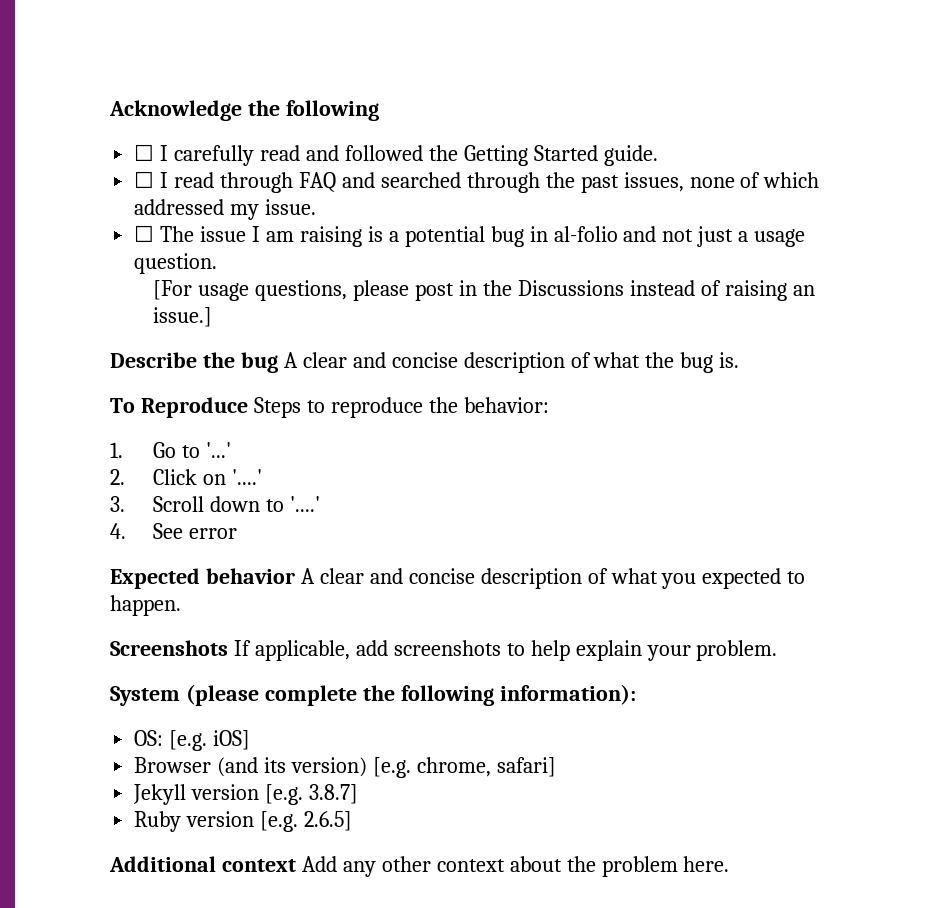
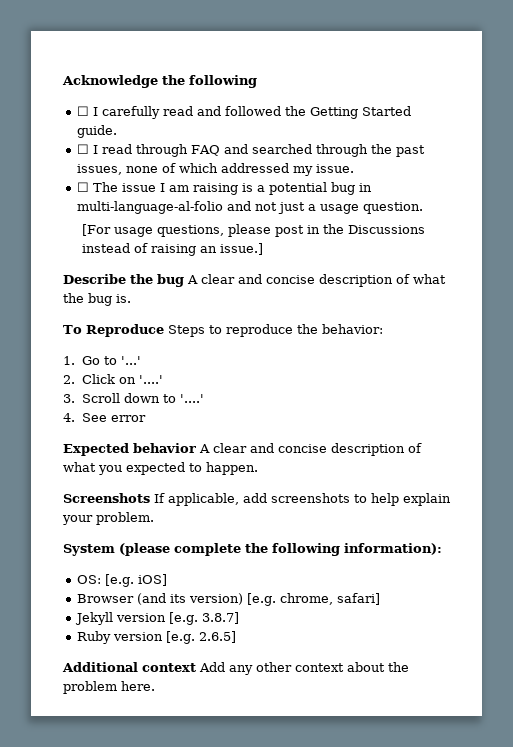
[553,226,618,242] al-folio -> [76,201,223,214] multi-language-al-folio

